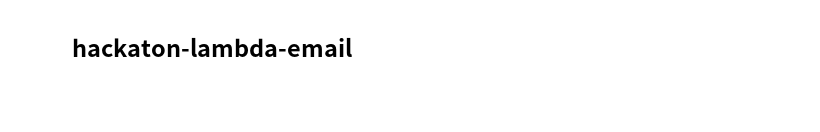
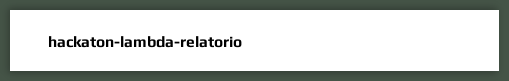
[72,37,352,57] hackaton-lambda-email -> [48,36,242,48] hackaton-lambda-relatorio

